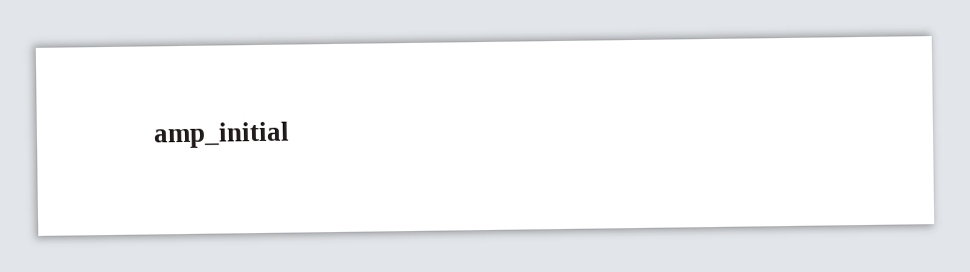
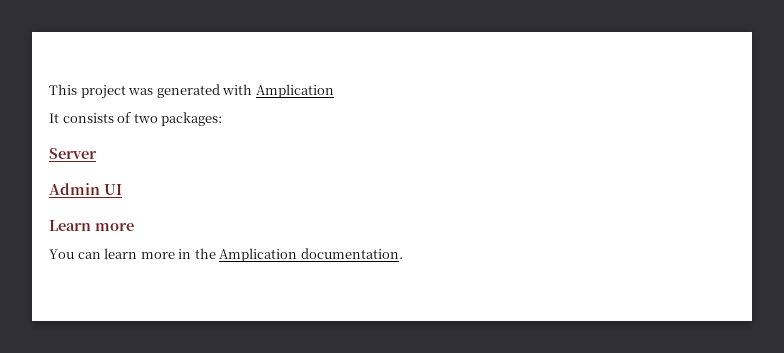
[153,121,290,149] amp_initial -> [49,84,334,99] [49,112,223,126] [49,148,97,159] [49,183,122,195] [49,220,134,231] [49,248,403,262] This project was generated with Amplication // It consists of two packages: // Server // Admin UI // Learn more // You can learn more in the Amplication documentation.

